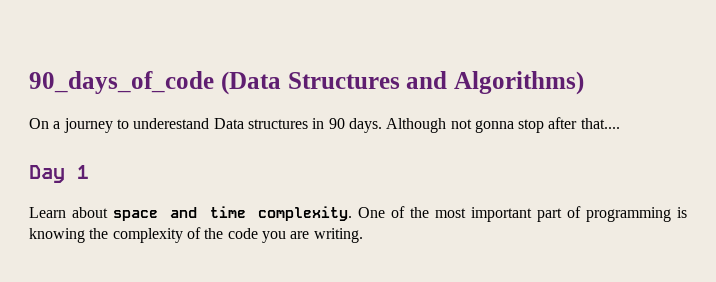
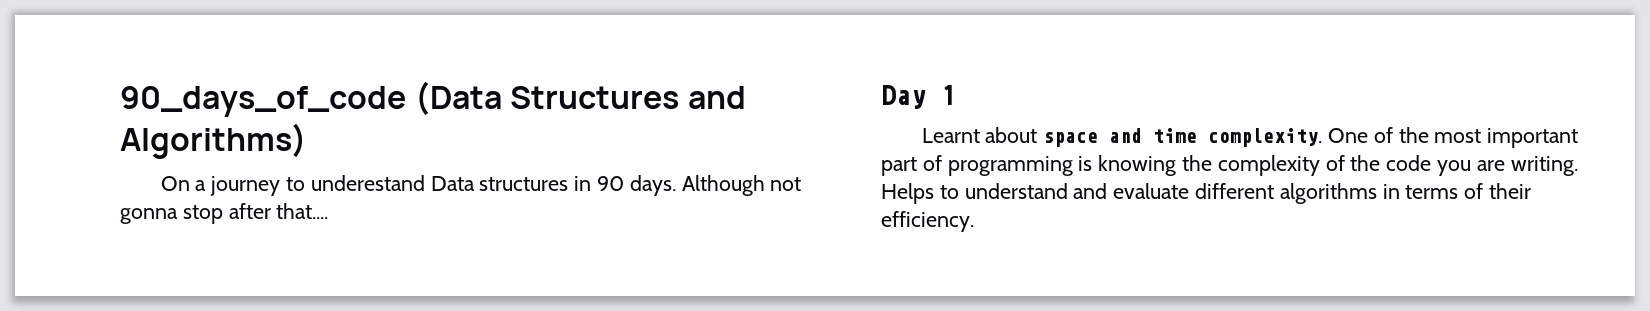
[29,207,66,218] Learn -> [921,128,980,143] Learnt
(363, 235) none -> [881,183,1532,204] [881,211,974,232] Helps to understand and evaluate different algorithms in terms of their efficiency.

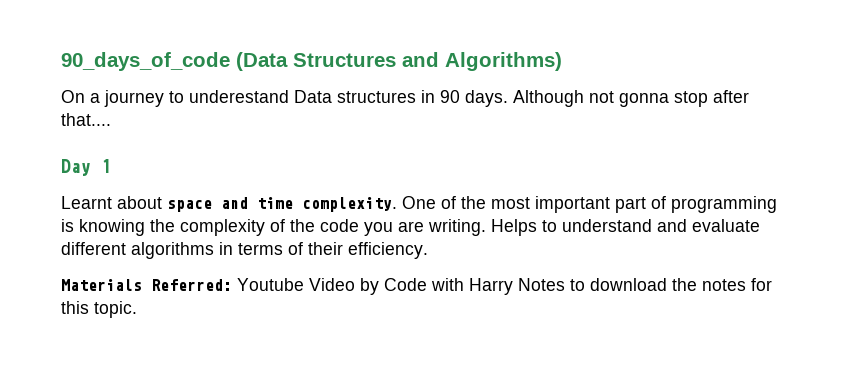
(974, 221) none -> [61,278,772,295] [61,301,137,318] // Materials Referred: Youtube Video by Code with Harry Notes to download the notes for this topic.

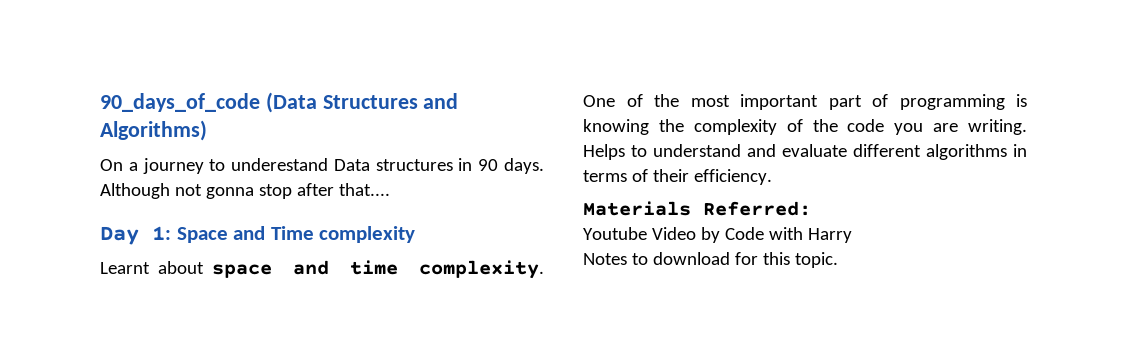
[101,159,111,173] 1 -> [152,226,416,243] 1: Space and Time complexity
(232, 285) none -> (811, 208) //
(513, 286) none -> (852, 235) //
[672,278,746,291] the notes -> (730, 258) none

